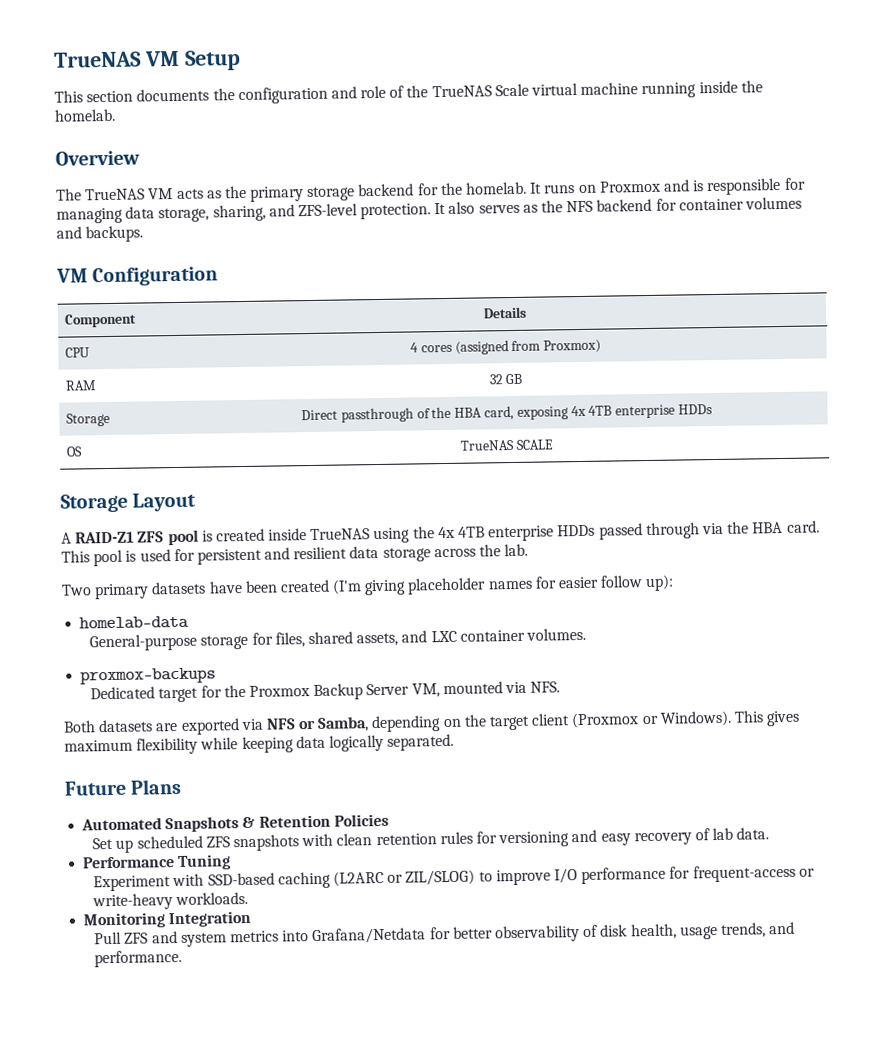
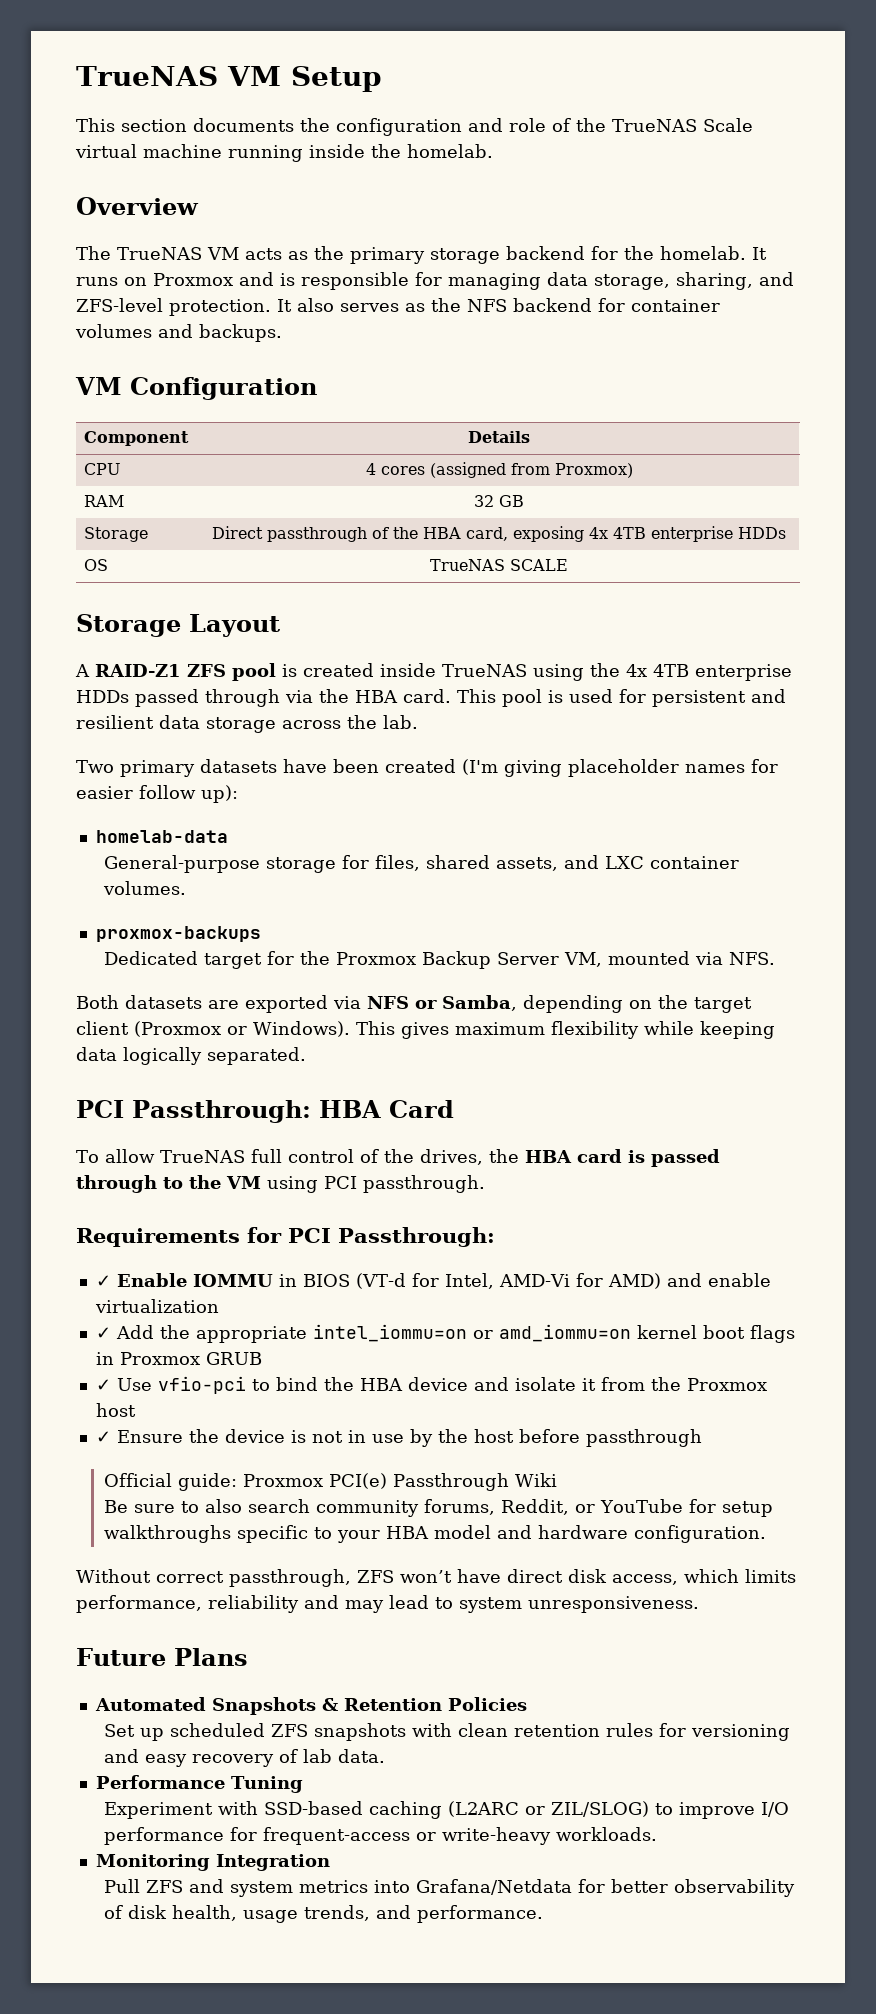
(455, 742) none -> [76,1100,454,1123] [76,1149,720,1167] [76,1175,485,1193] [76,1227,495,1247] [95,1273,771,1289] [94,1299,219,1313] [95,1324,795,1343] [95,1352,262,1365] [95,1376,767,1394] [95,1403,136,1417] [95,1429,702,1447] [104,1473,558,1491] [104,1499,774,1517] [104,1525,767,1543] [76,1569,796,1587] [76,1595,699,1613] // PCI Passthrough: HBA Card // To allow TrueNAS full control of the drives, the HBA card is passed through to the VM using PCI passthrough. // Requirements for PCI Passthrough: // ✓ Enable IOMMU in BIOS (VT-d for Intel, AMD-Vi for AMD) and enable virtualization // ✓ Add the appropriate intel_iommu=on or amd_iommu=on kernel boot flags in Proxmox GRUB // ✓ Use vfio-pci to bind the HBA device and isolate it from the Proxmox host // ✓ Ensure the device is not in use by the host before passthrough // Official guide: Proxmox PCI(e) Passthrough Wiki // Be sure to also search community forums, Reddit, or YouTube for setup walkthroughs specific to your HBA model and hardware configuration. // Without correct passthrough, ZFS won’t have direct disk access, which limits performance, reliability and may lead to system unresponsiveness.

